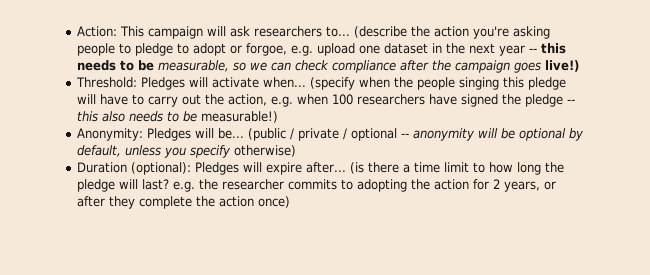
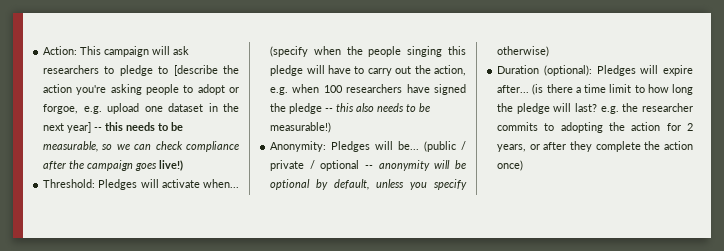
[326,26,408,38] to... (describe -> [104,65,218,76] to pledge to [describe
[135,43,190,56] pledge to -> (194, 89) none
[499,45,526,56] year -> [67,122,92,133] year]

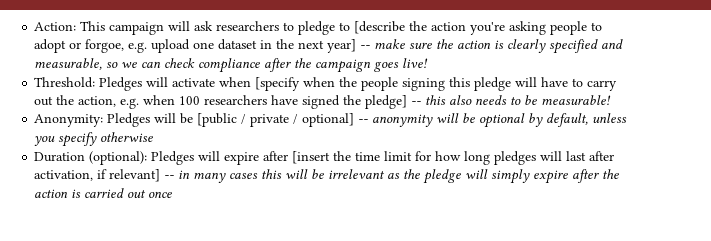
[105,122,184,131] this needs to be -> [374,39,624,54] make sure the action is clearly specified and
[159,160,184,171] live!) -> [402,58,429,68] live!
[202,179,239,188] [270,46,309,57] when... (specify -> [219,77,301,91] when [specify
[407,46,443,57] singing -> [402,78,446,91] signing
[289,103,323,114] pledge -> [365,95,408,109] pledge]
[270,122,332,133] measurable!) -> [541,95,612,105] measurable!
[398,141,457,152] be... (public -> [180,113,238,127] be [public
[320,160,360,171] optional -> [302,113,355,127] optional]
[497,46,550,57] otherwise) -> [100,132,154,142] otherwise
[497,84,581,95] after... (is there a -> [263,151,352,164] after [insert the
[634,85,645,93] to -> [415,151,432,161] for
[497,103,693,114] [497,122,693,133] [497,141,693,152] [497,160,524,171] the pledge will last? e.g. the researcher commits to adopting the action for 2 years, or after they complete the action once) -> [494,151,615,165] [34,169,620,184] [34,188,173,198] pledges will last after activation, if relevant] -- in many cases this will be irrelevant as the pledge will simply expire after the action is carried out once

